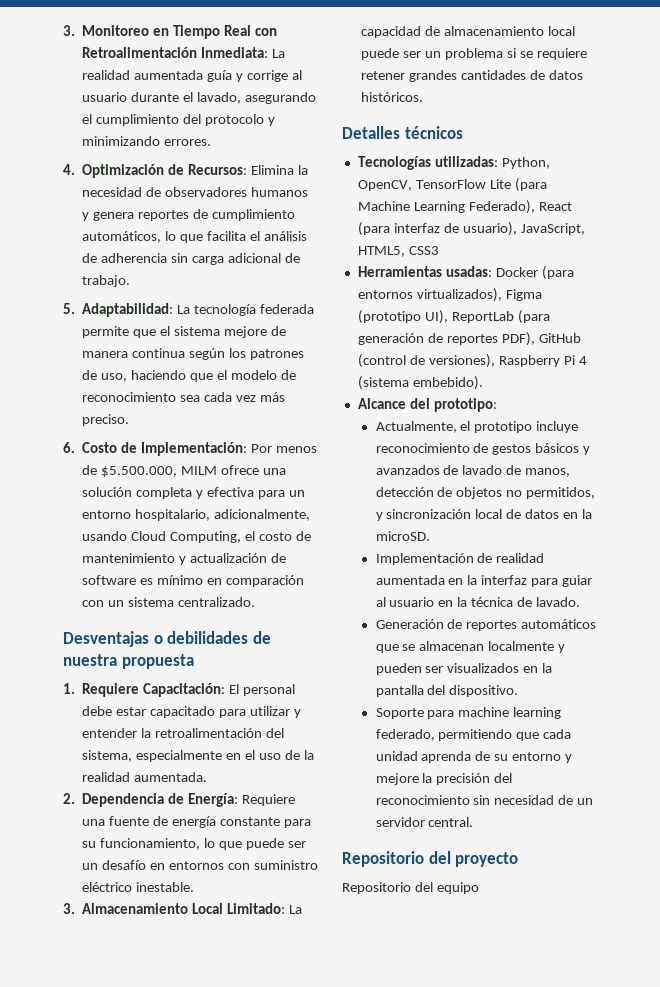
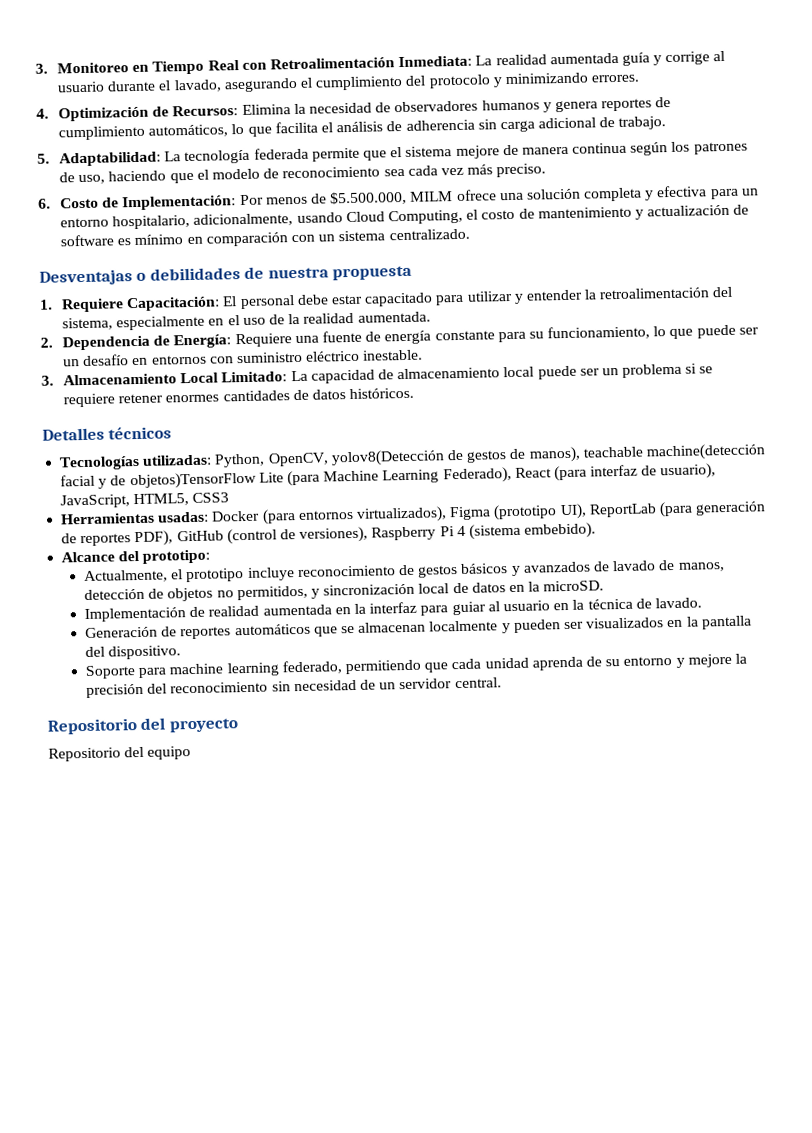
[409,70,458,82] grandes -> [165,394,220,403] enormes
[415,179,486,189] TensorFlow -> [330,443,766,467] [60,471,257,490] yolov8(Detección de gestos de manos), teachable machine(detección facial y de objetos)TensorFlow

